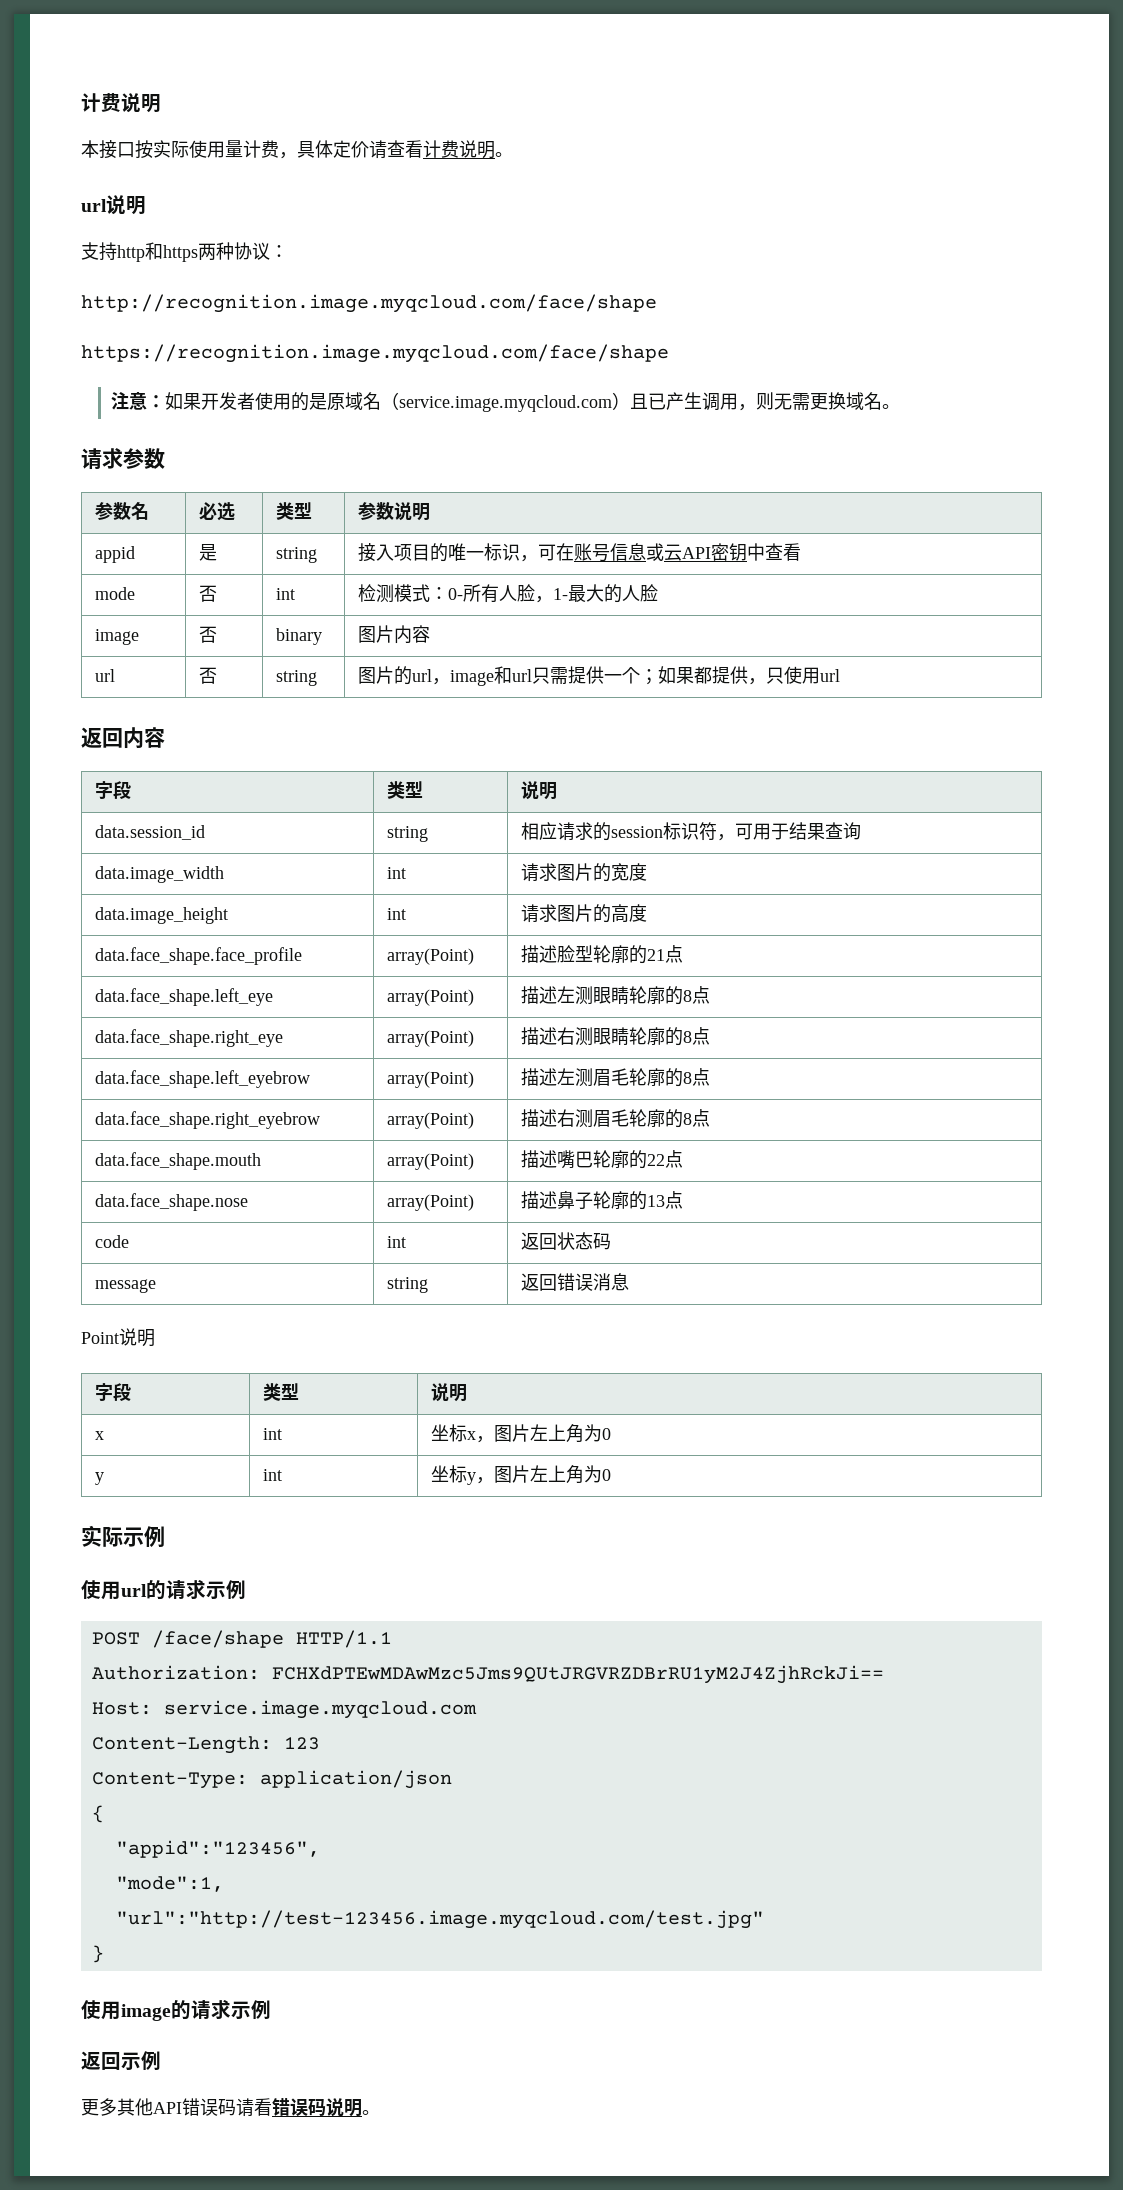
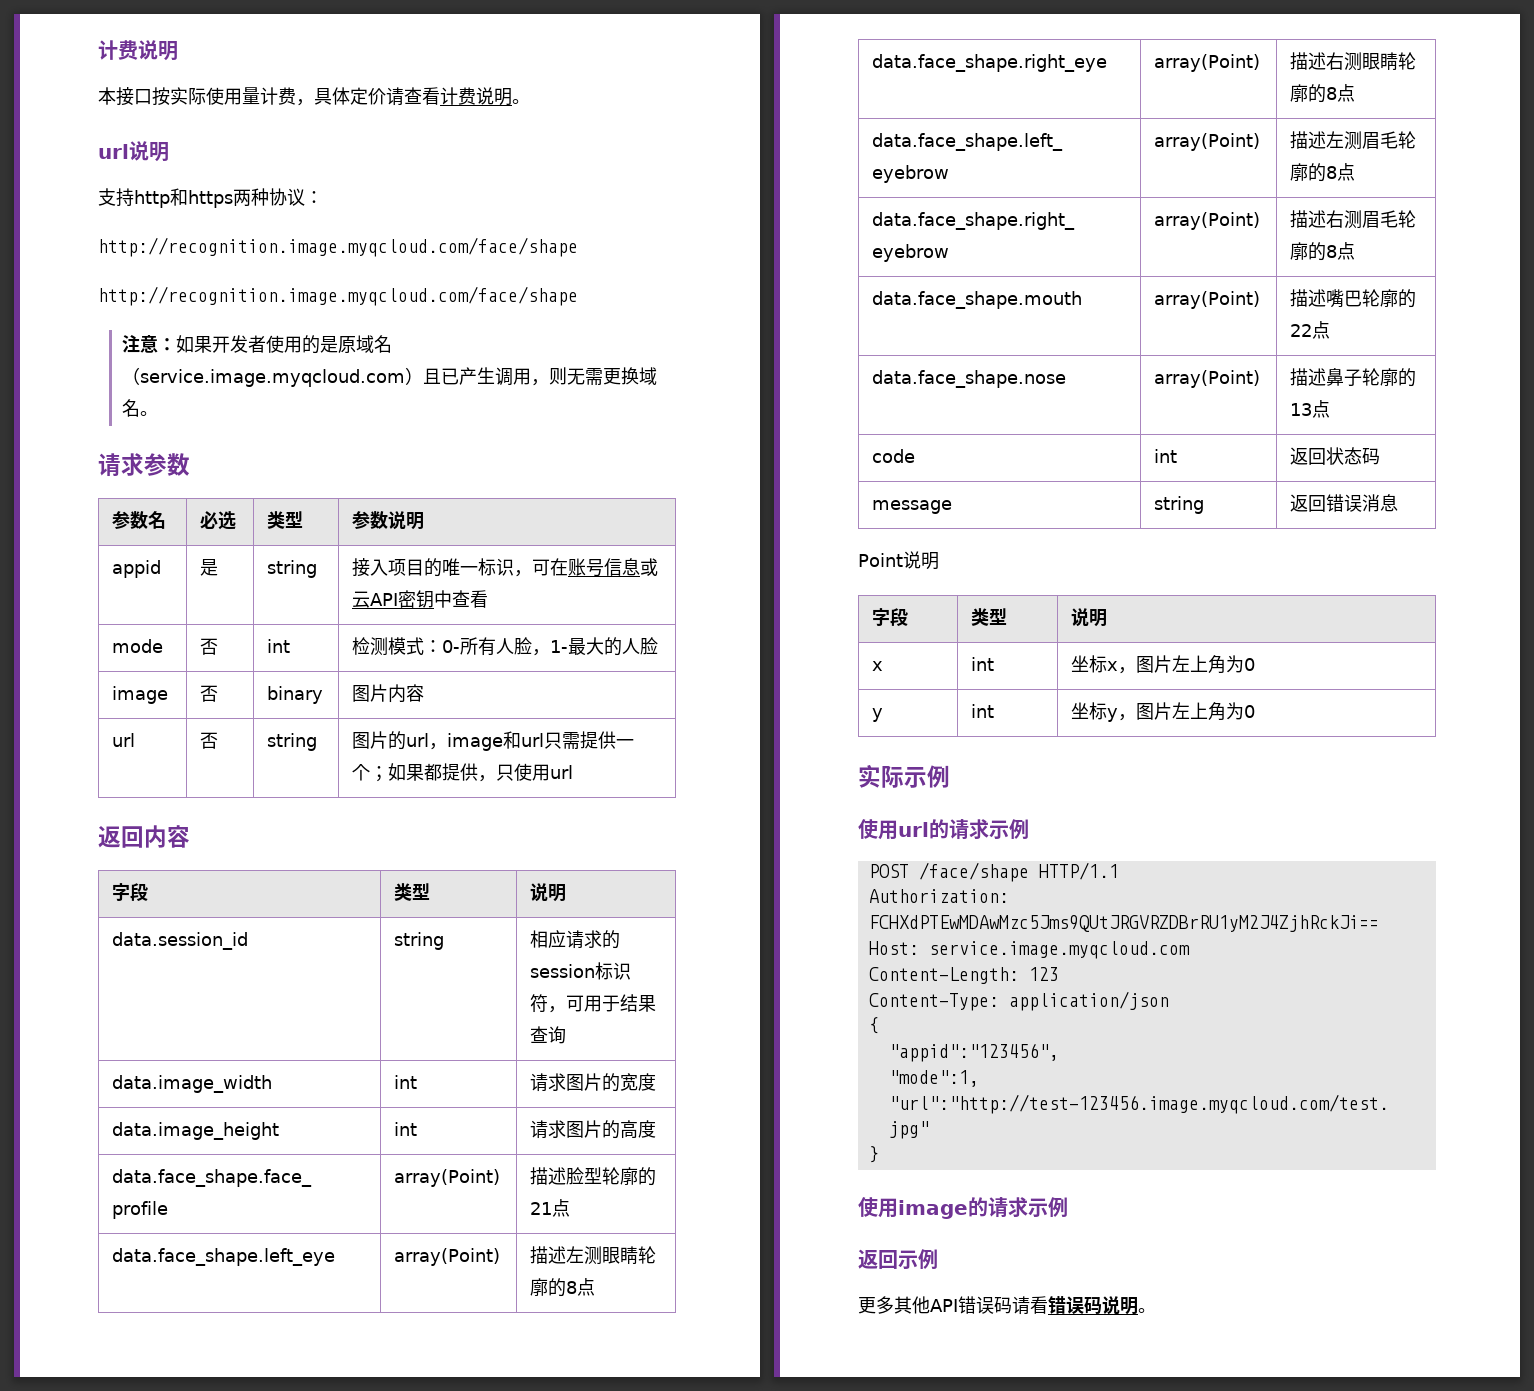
[81,344,669,363] https://recognition.image.myqcloud.com/face/shape -> [98,286,578,306] http://recognition.image.myqcloud.com/face/shape

